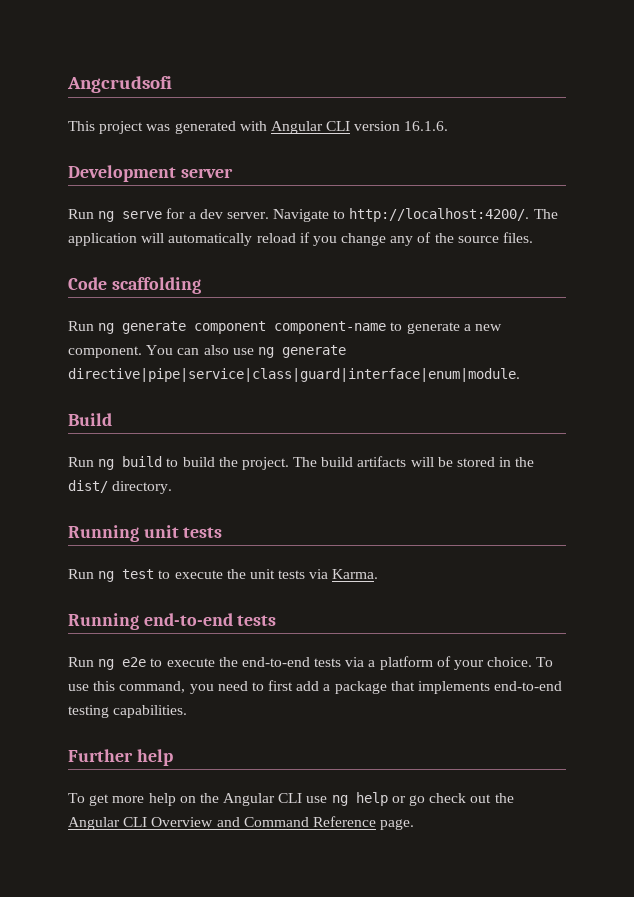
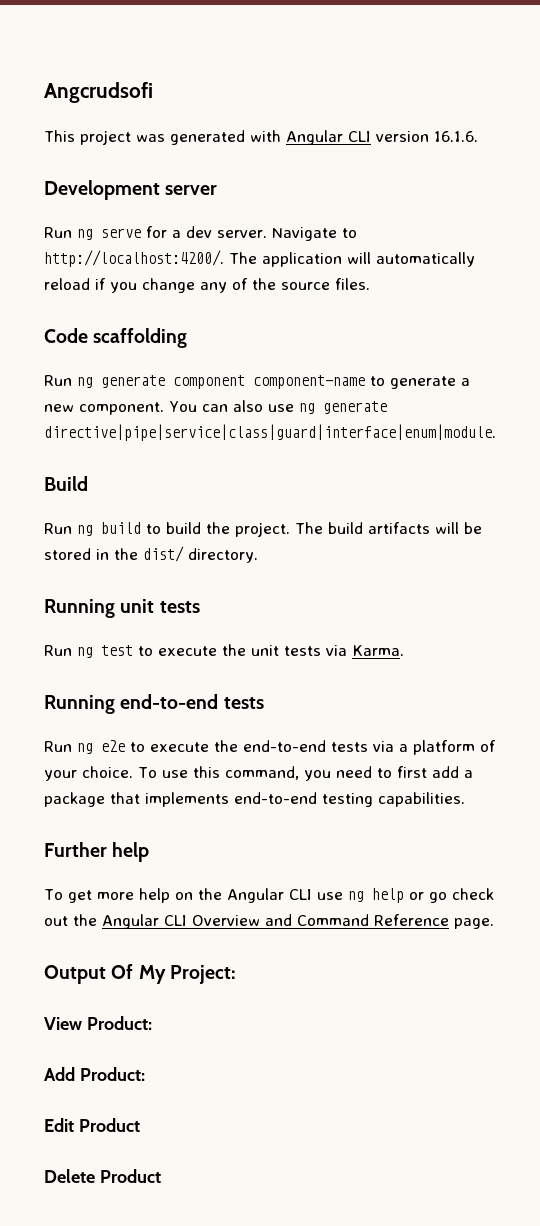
(415, 824) none -> [44,964,236,984] [44,1016,152,1030] [44,1067,145,1081] [44,1118,140,1132] [44,1169,161,1183] // Output Of My Project: // View Product: // Add Product: // Edit Product // Delete Product

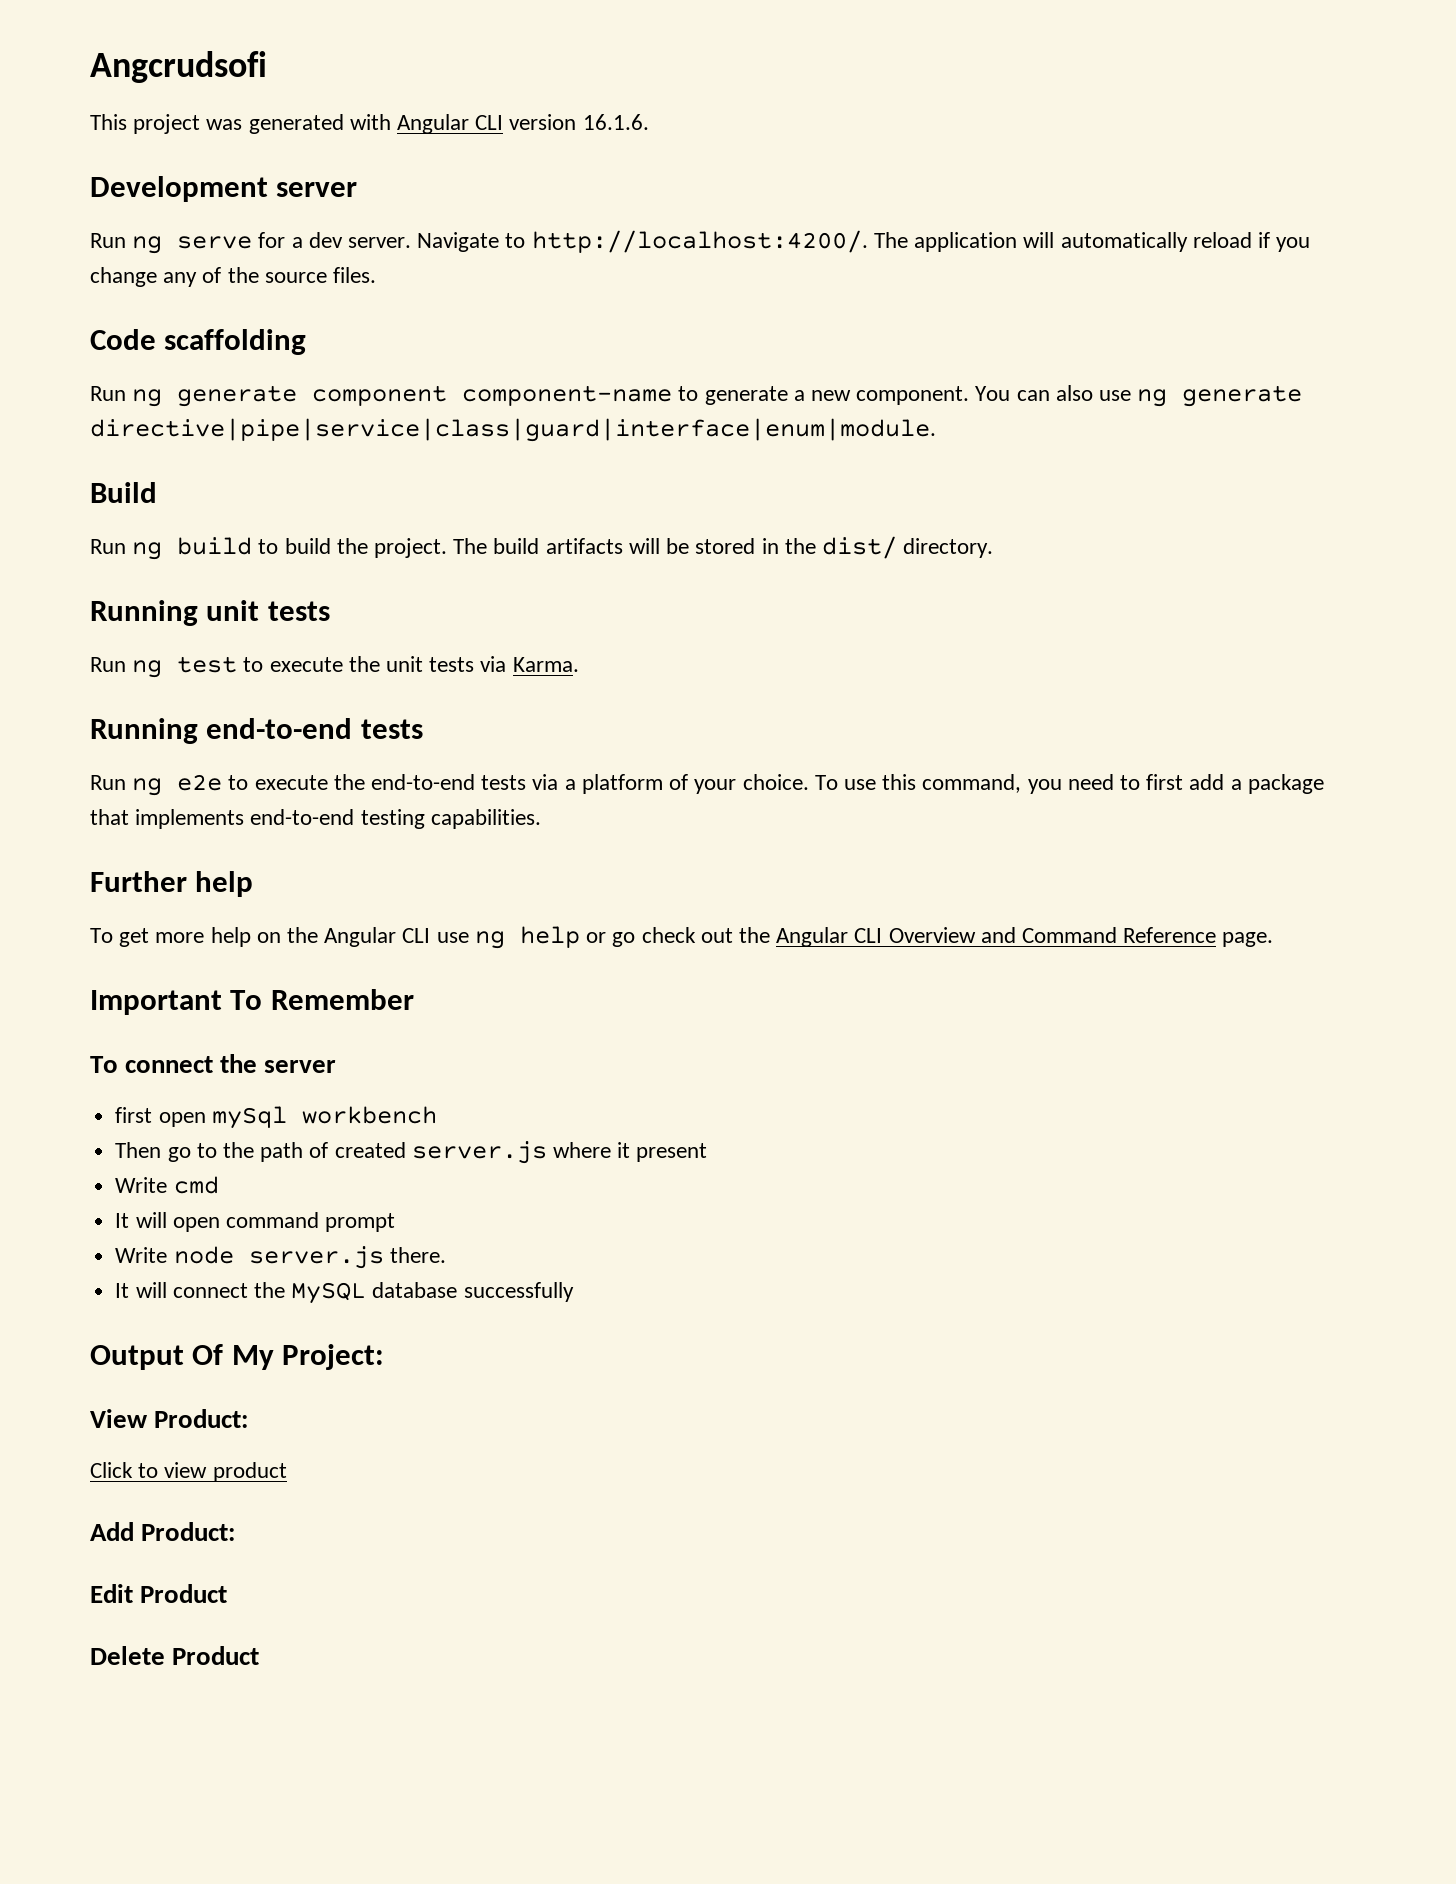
(494, 923) none -> [90,989,414,1015] [90,1054,337,1073] [115,1106,437,1129] [115,1141,708,1164] [115,1176,219,1194] [115,1212,396,1232] [115,1246,446,1269] [115,1282,574,1304] // Important To Remember // To connect the server // first open mySql workbench // Then go to the path of created server.js where it present // Write cmd // It will open command prompt // Write node server.js there. // It will connect the MySQL database successfully
(152, 1023) none -> [90,1462,287,1482] // Click to view product

